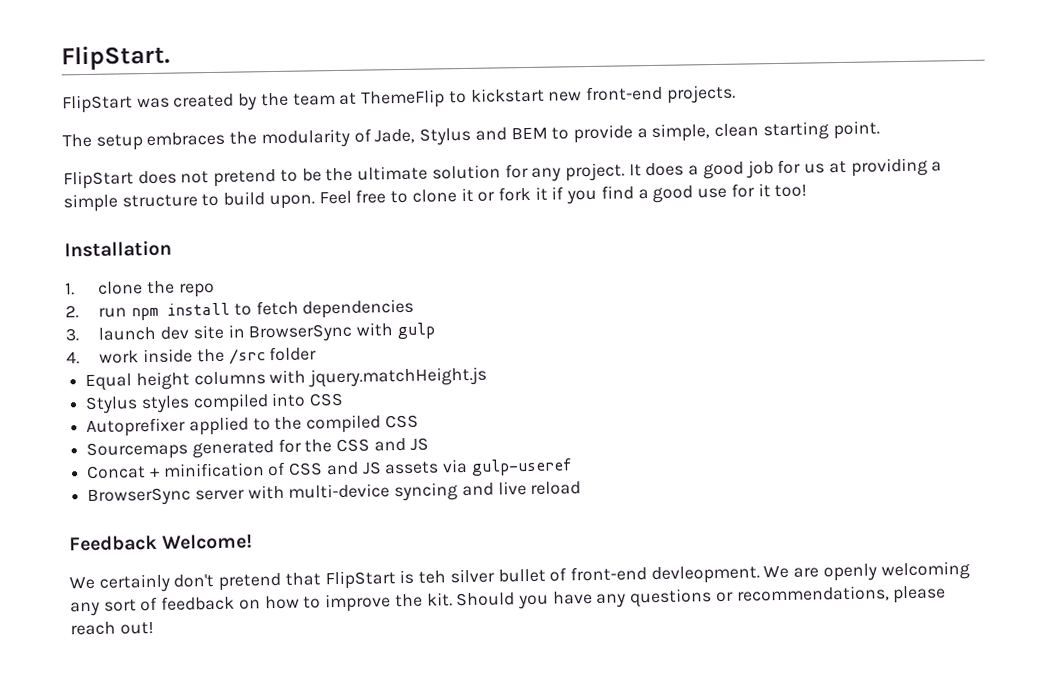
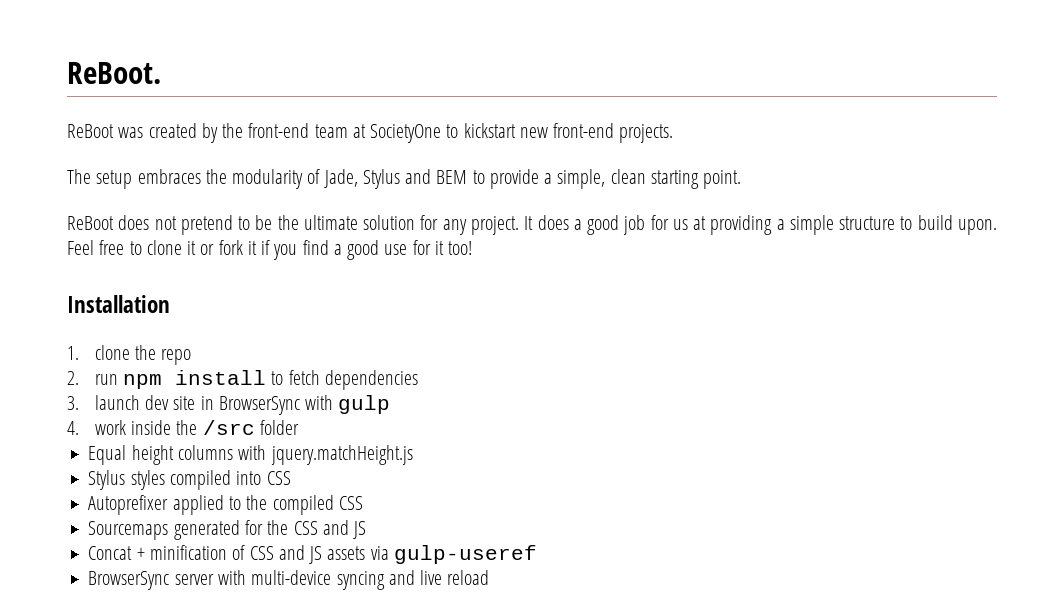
[61,44,170,71] [62,94,133,114] FlipStart. // FlipStart -> [67,62,161,84] [67,124,114,138] ReBoot. // ReBoot
(289, 99) none -> [248,123,310,138] front-end
[361,89,446,109] ThemeFlip -> [370,124,442,143] SocietyOne
[63,170,134,190] FlipStart -> [67,216,114,230] ReBoot
[69,533,254,552] [69,561,970,593] [70,585,947,617] [70,621,154,636] // Feedback Welcome! // We certainly don't pretend that FlipStart is teh silver bullet of front-end devleopment. We are openly welcoming any sort of feedback on how to improve the kit. Should you have any questions or recommendations, please reach out! -> (490, 577) none

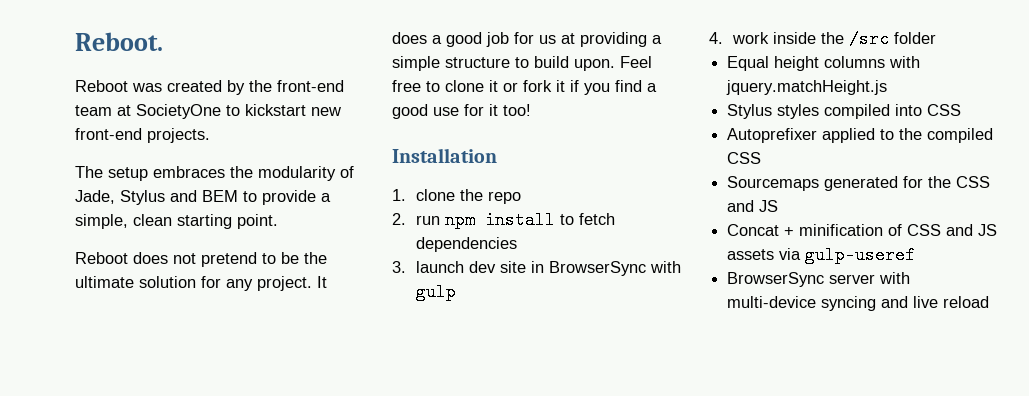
[67,62,161,84] [67,124,114,138] ReBoot. // ReBoot -> [75,32,163,51] [75,80,128,92] Reboot. // Reboot
[67,216,114,230] ReBoot -> [75,252,128,264] Reboot

